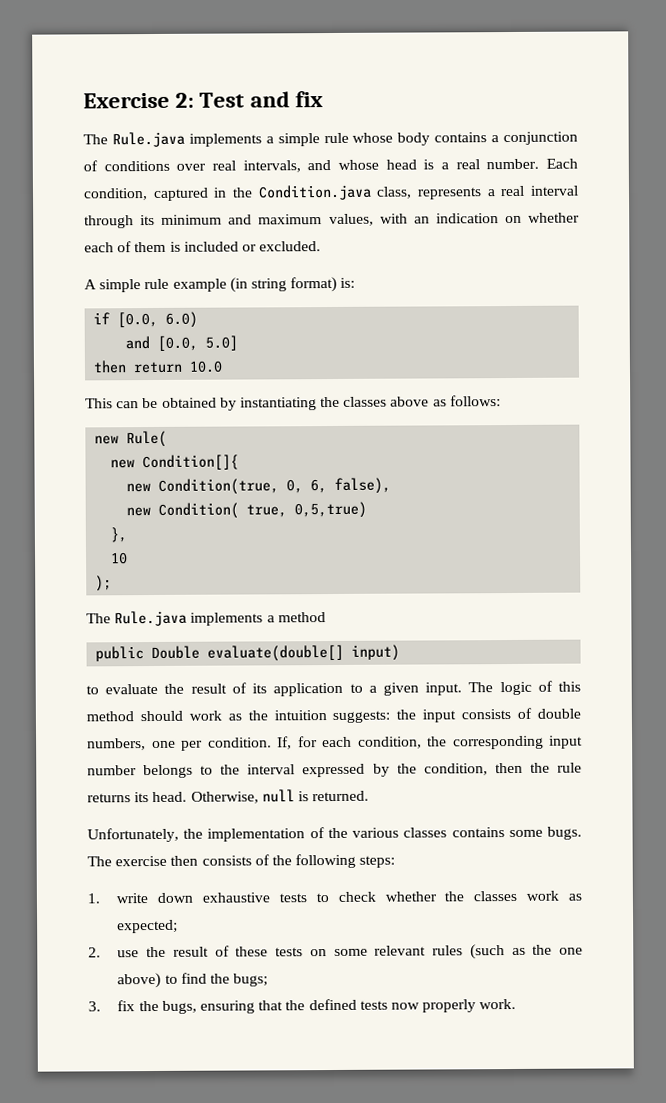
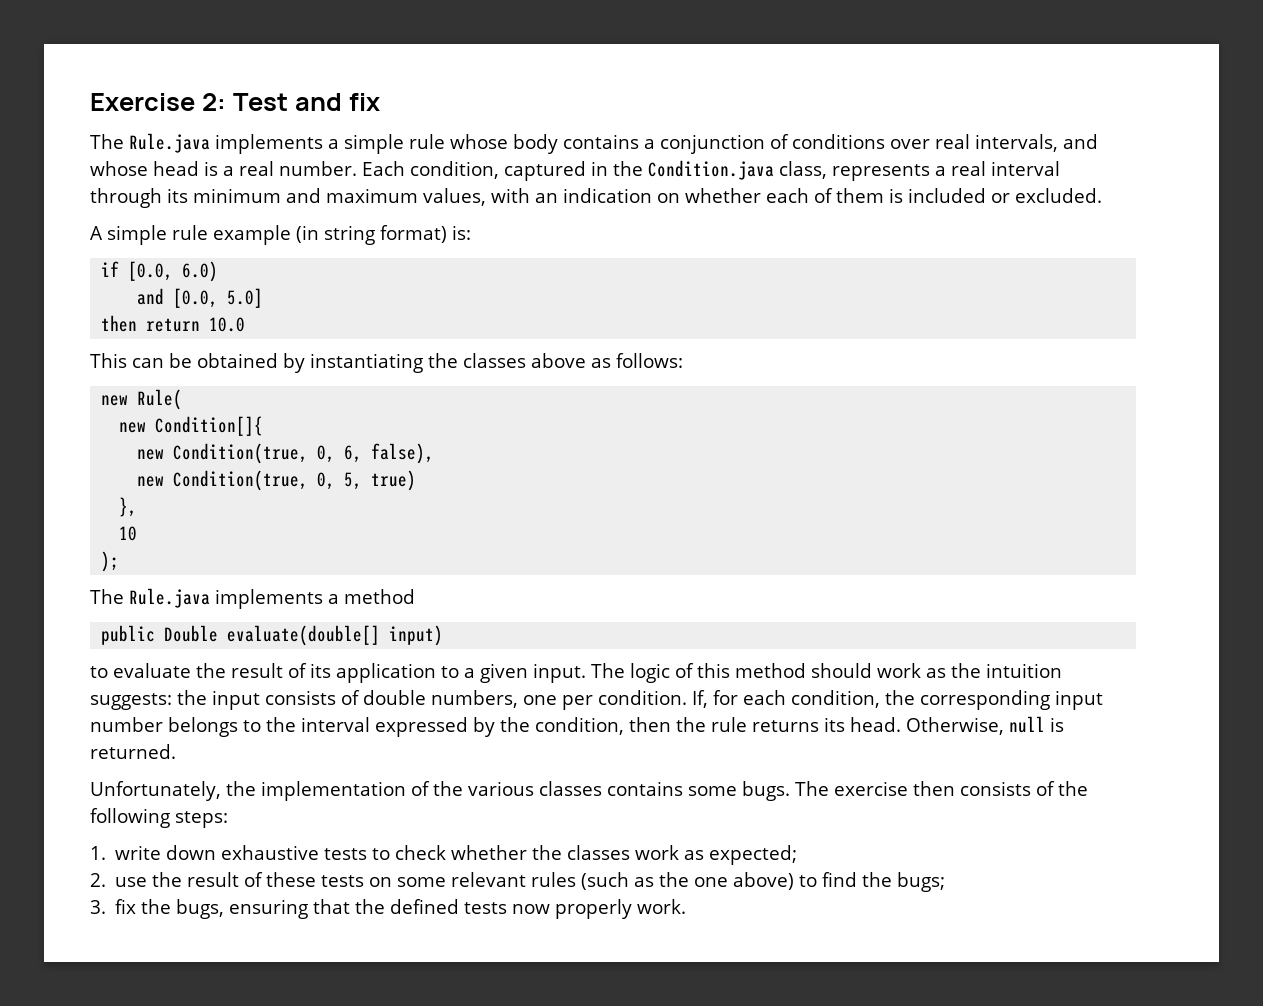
[158,501,368,519] Condition( true, 0,5,true) -> [173,470,417,491] Condition(true, 0, 5, true)

